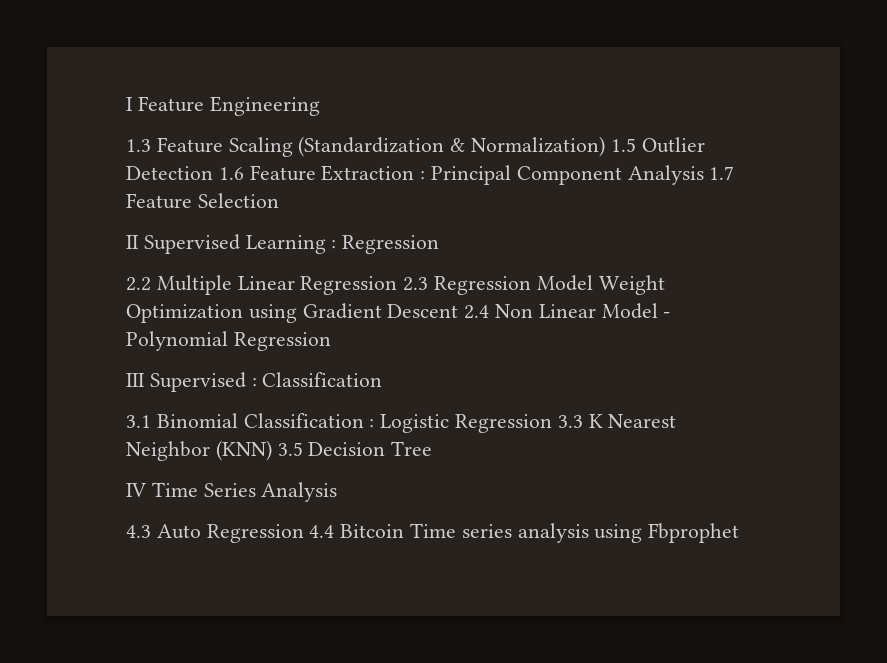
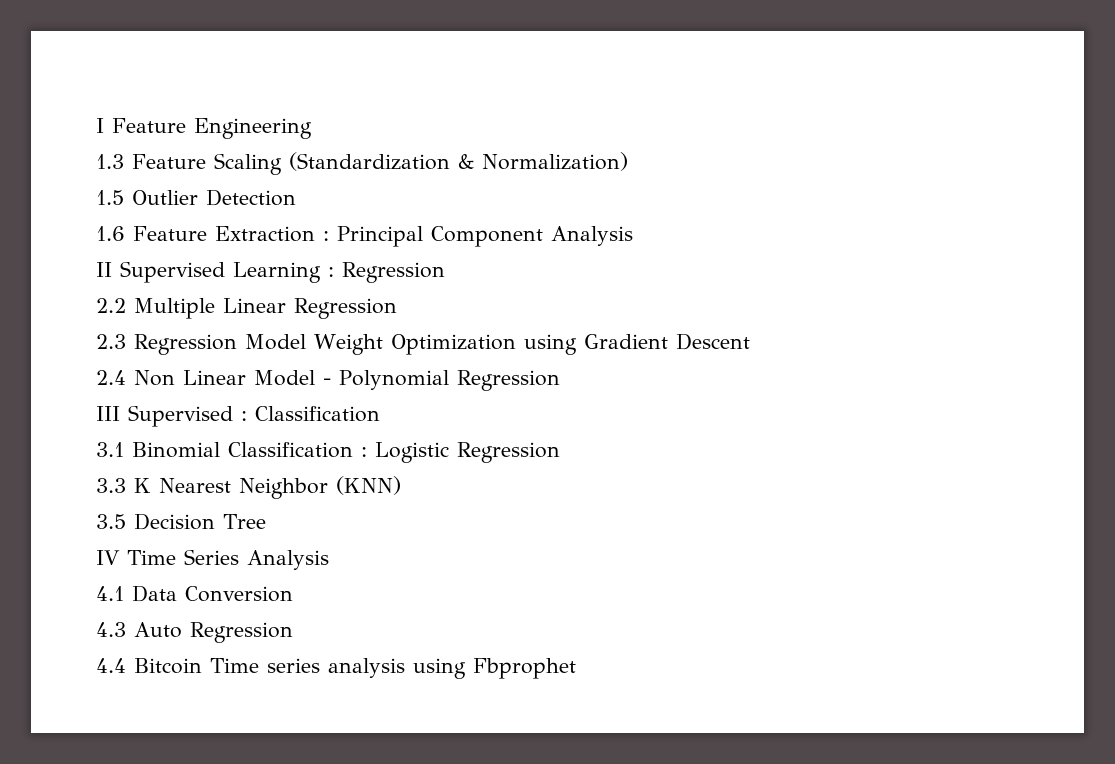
(606, 146) none -> (628, 161) //
(213, 173) none -> (296, 197) //
[709,166,735,180] [126,193,279,209] 1.7 Feature Selection -> (633, 236) none
(398, 285) none -> (397, 308) //
(459, 311) none -> (750, 341) //
(553, 423) none -> (560, 452) //
(272, 450) none -> (401, 485) //
(338, 492) none -> [96,585,293,602] // 4.1 Data Conversion
(304, 533) none -> (293, 632) //

